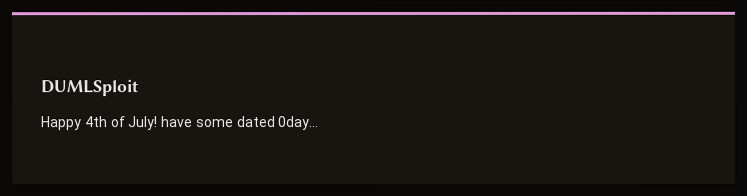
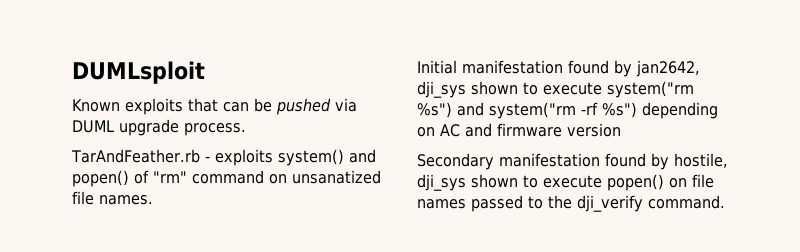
[40,79,138,97] [41,116,320,131] DUMLSploit // Happy 4th of July! have some dated 0day... -> [72,61,205,84] [72,98,357,115] [72,119,246,136] [71,149,376,166] [72,170,381,187] [72,191,153,205] [417,60,700,77] [417,81,694,98] [417,102,718,119] [417,123,621,137] [417,153,728,170] [417,174,714,191] [417,195,725,212] DUMLsploit // Known exploits that can be pushed via DUML upgrade process. // TarAndFeather.rb - exploits system() and popen() of "rm" command on unsanatized file names. // Initial manifestation found by jan2642, dji_sys shown to execute system("rm %s") and system("rm -rf %s") depending on AC and firmware version // Secondary manifestation found by hostile, dji_sys shown to execute popen() on file names passed to the dji_verify command.

